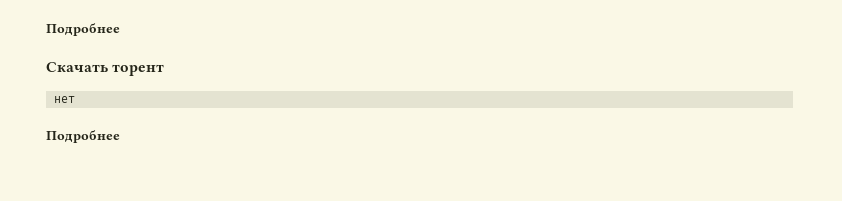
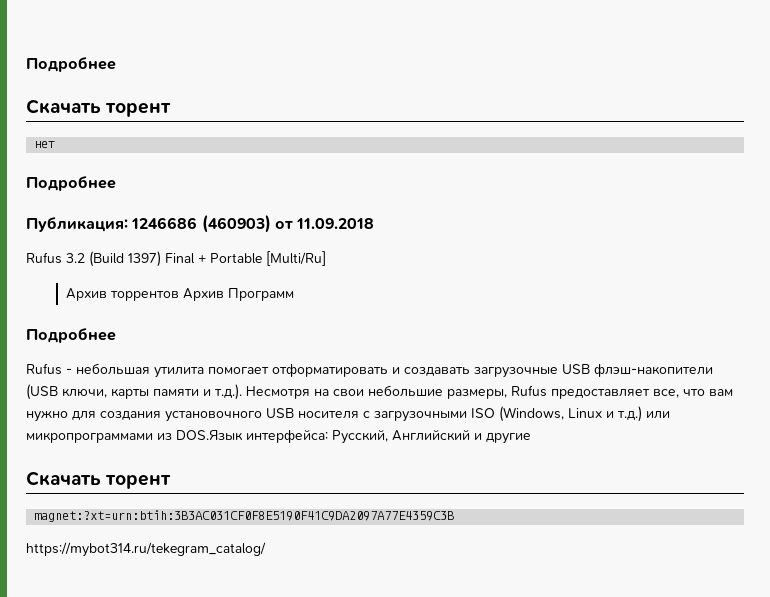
(120, 136) none -> [26,215,375,233] [26,251,326,267] [65,288,294,301] [26,328,116,343] [26,363,713,378] [26,384,733,400] [26,406,670,422] [26,429,531,444] [26,471,172,489] [34,510,455,522] [26,542,266,557] // Публикация: 1246686 (460903) от 11.09.2018 // Rufus 3.2 (Build 1397) Final + Portable [Multi/Ru] // Архив торрентов Архив Программ // Подробнее // Rufus - небольшая утилита помогает отформатировать и создавать загрузочные USB флэш-накопители (USB ключи, карты памяти и т.д.). Несмотря на свои небольшие размеры, Rufus предоставляет все, что вам нужно для создания установочного USB носителя с загрузочными ISO (Windows, Linux и т.д.) или микропрограммами из DOS.Язык интерфейса: Русский, Английский и другие // Скачать торент // magnet:?xt=urn:btih:3B3AC031CF0F8E5190F41C9DA2097A77E4359C3B // https://mybot314.ru/tekegram_catalog/

